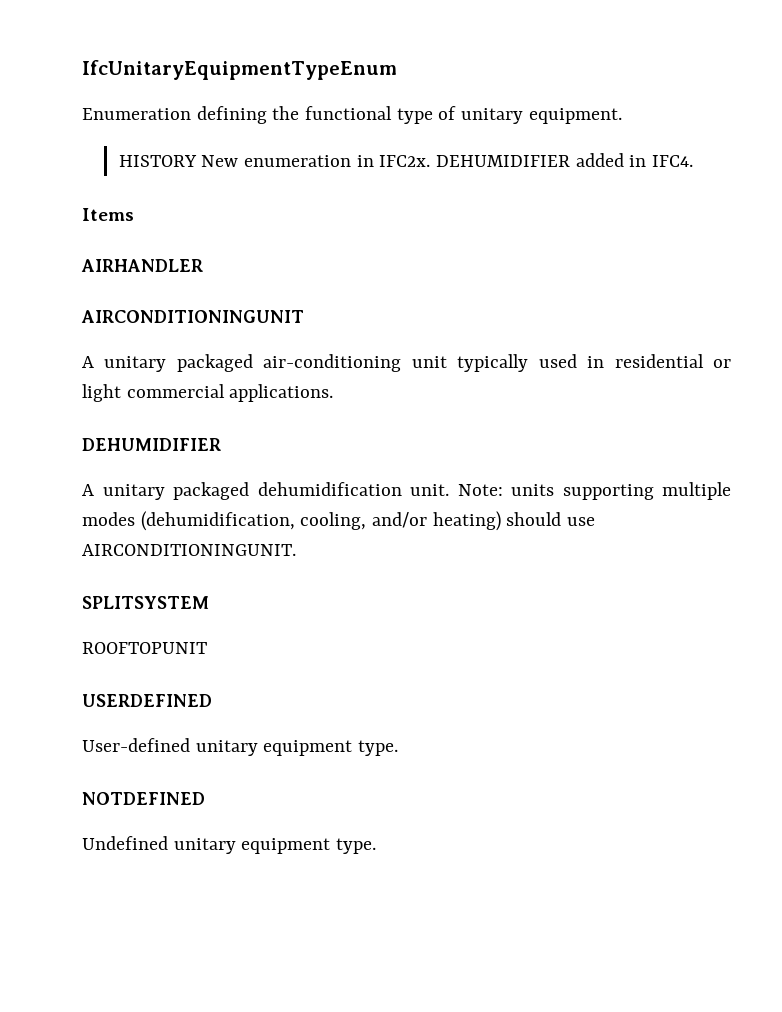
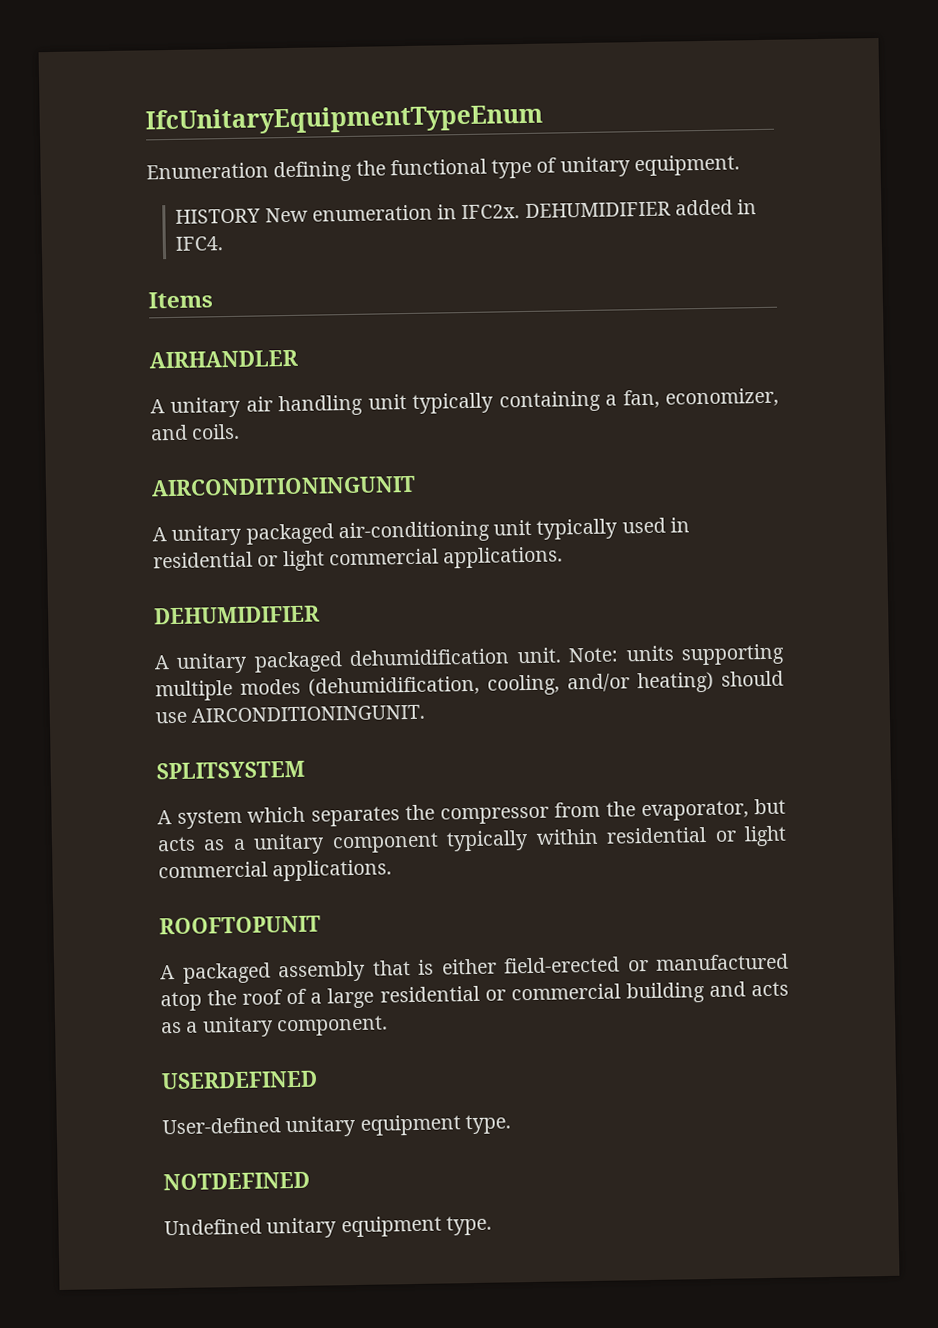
(203, 265) none -> [150,387,779,419] [150,423,241,441] // A unitary air handling unit typically containing a fan, economizer, and coils.
[82,642,207,654] ROOFTOPUNIT -> [157,798,786,829] [157,825,787,855] [158,859,393,882] [159,915,321,935] [160,953,789,984] [160,981,790,1012] [161,1015,388,1038] A system which separates the compressor from the evaporator, but acts as a unitary component typically within residential or light commercial applications. // ROOFTOPUNIT // A packaged assembly that is either field-erected or manufactured atop the roof of a large residential or commercial building and acts as a unitary component.

